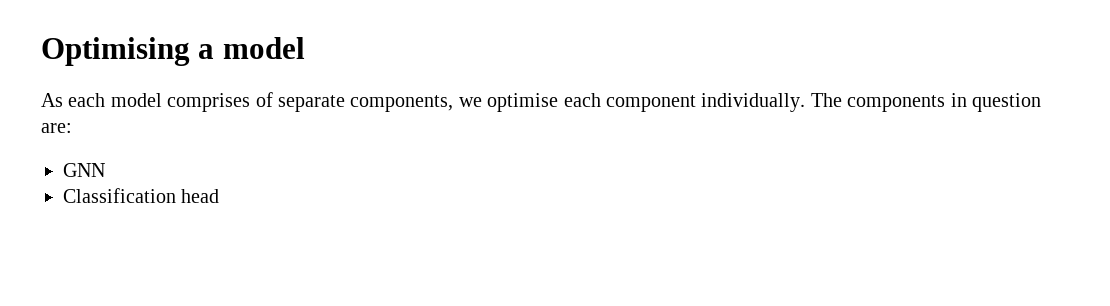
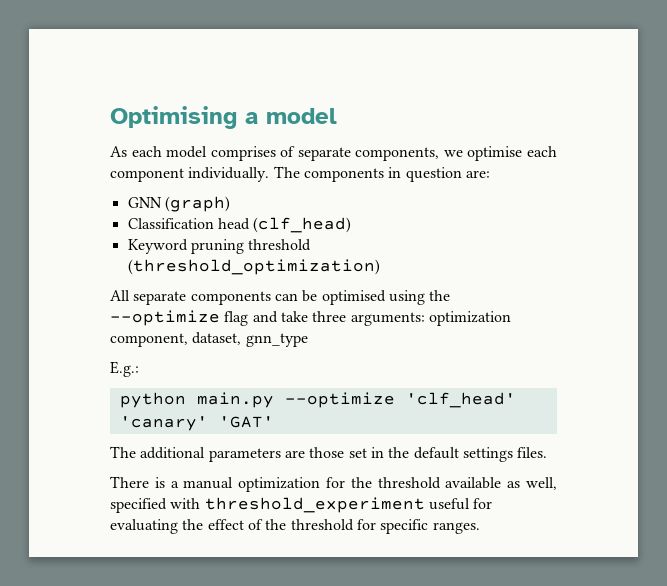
(105, 170) none -> [164,196,230,212] (graph)
(220, 196) none -> [253,217,352,233] [127,239,312,254] [127,259,380,275] [110,290,451,305] [110,310,511,326] [110,332,308,347] [110,361,139,377] [119,392,516,408] [119,416,274,431] [110,446,548,462] [110,476,558,492] [110,497,493,513] [110,519,480,534] (clf_head) // Keyword pruning threshold (threshold_optimization) // All separate components can be optimised using the --optimize flag and take three arguments: optimization component, dataset, gnn_type // E.g.: // python main.py --optimize 'clf_head' 'canary' 'GAT' // The additional parameters are those set in the default settings files. // There is a manual optimization for the threshold available as well, specified with threshold_experiment useful for evaluating the effect of the threshold for specific ranges.

